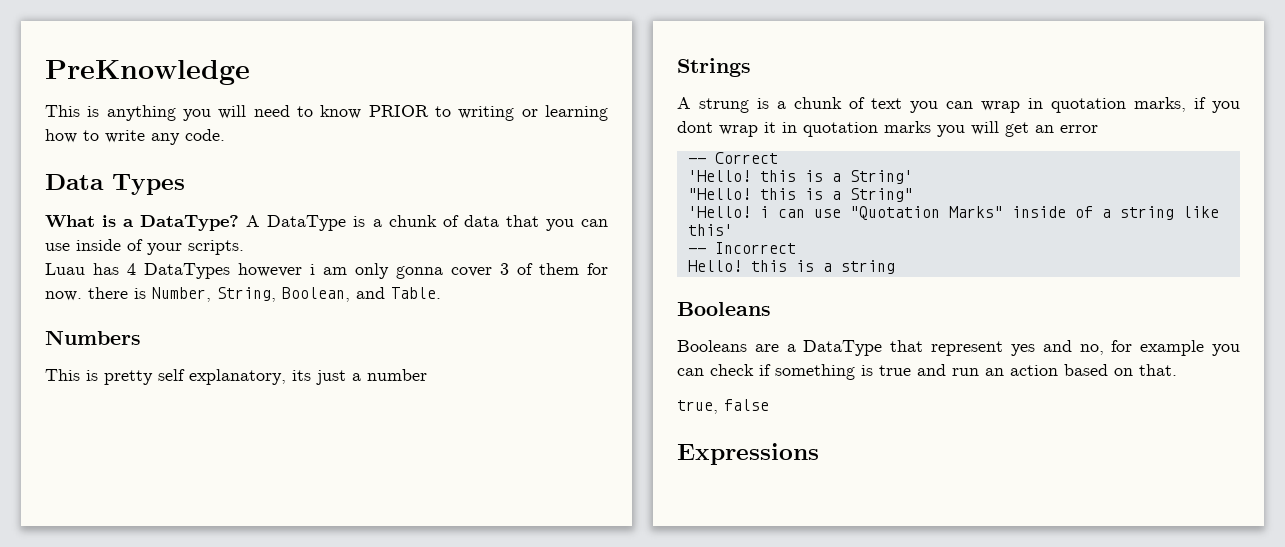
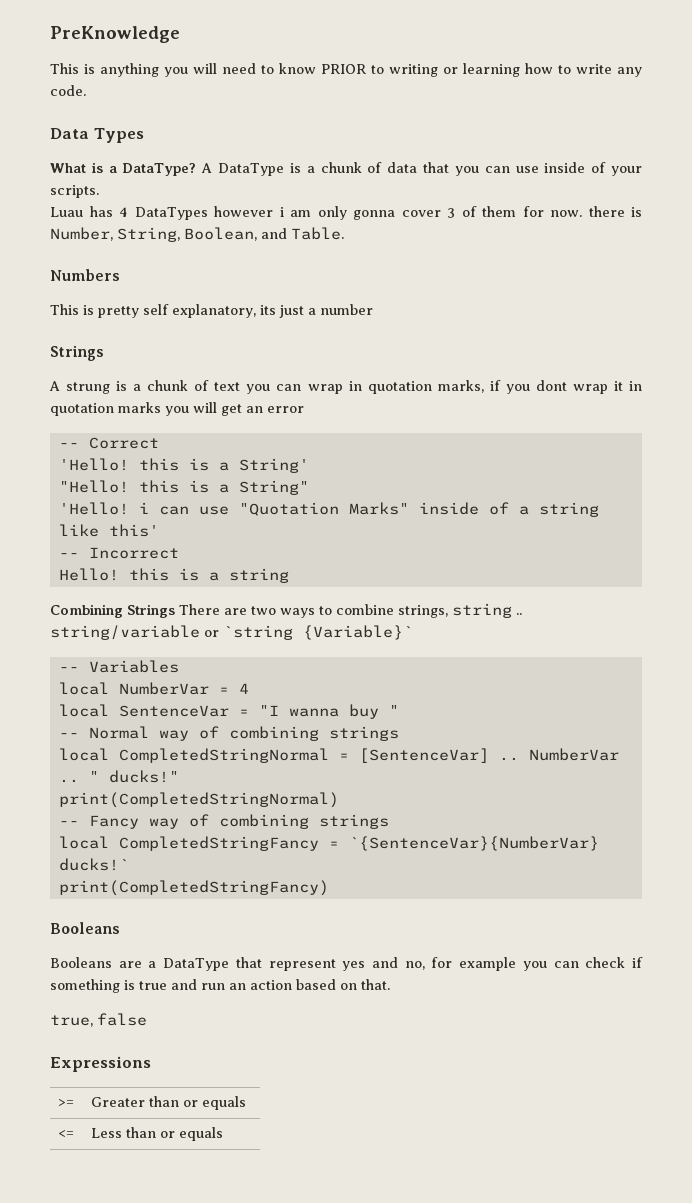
(895, 267) none -> [50,603,522,618] [50,625,413,640] [58,660,179,673] [58,682,249,695] [58,704,399,719] [58,726,399,741] [58,748,619,763] [58,770,179,783] [58,792,339,808] [58,814,389,829] [58,836,599,851] [58,858,129,871] [58,880,329,896] // Combining Strings There are two ways to combine strings, string .. string/variable or `string {Variable}` // -- Variables // local NumberVar = 4 // local SentenceVar = "I wanna buy " // -- Normal way of combining strings // local CompletedStringNormal = [SentenceVar] .. NumberVar .. " ducks!" // print(CompletedStringNormal) // -- Fancy way of combining strings // local CompletedStringFancy = `{SentenceVar}{NumberVar} ducks!` // print(CompletedStringFancy)
(819, 454) none -> [58,1099,75,1107] [91,1096,247,1110] [58,1130,75,1138] [91,1127,224,1141] // >= | Greater than or equals // <= | Less than or equals

